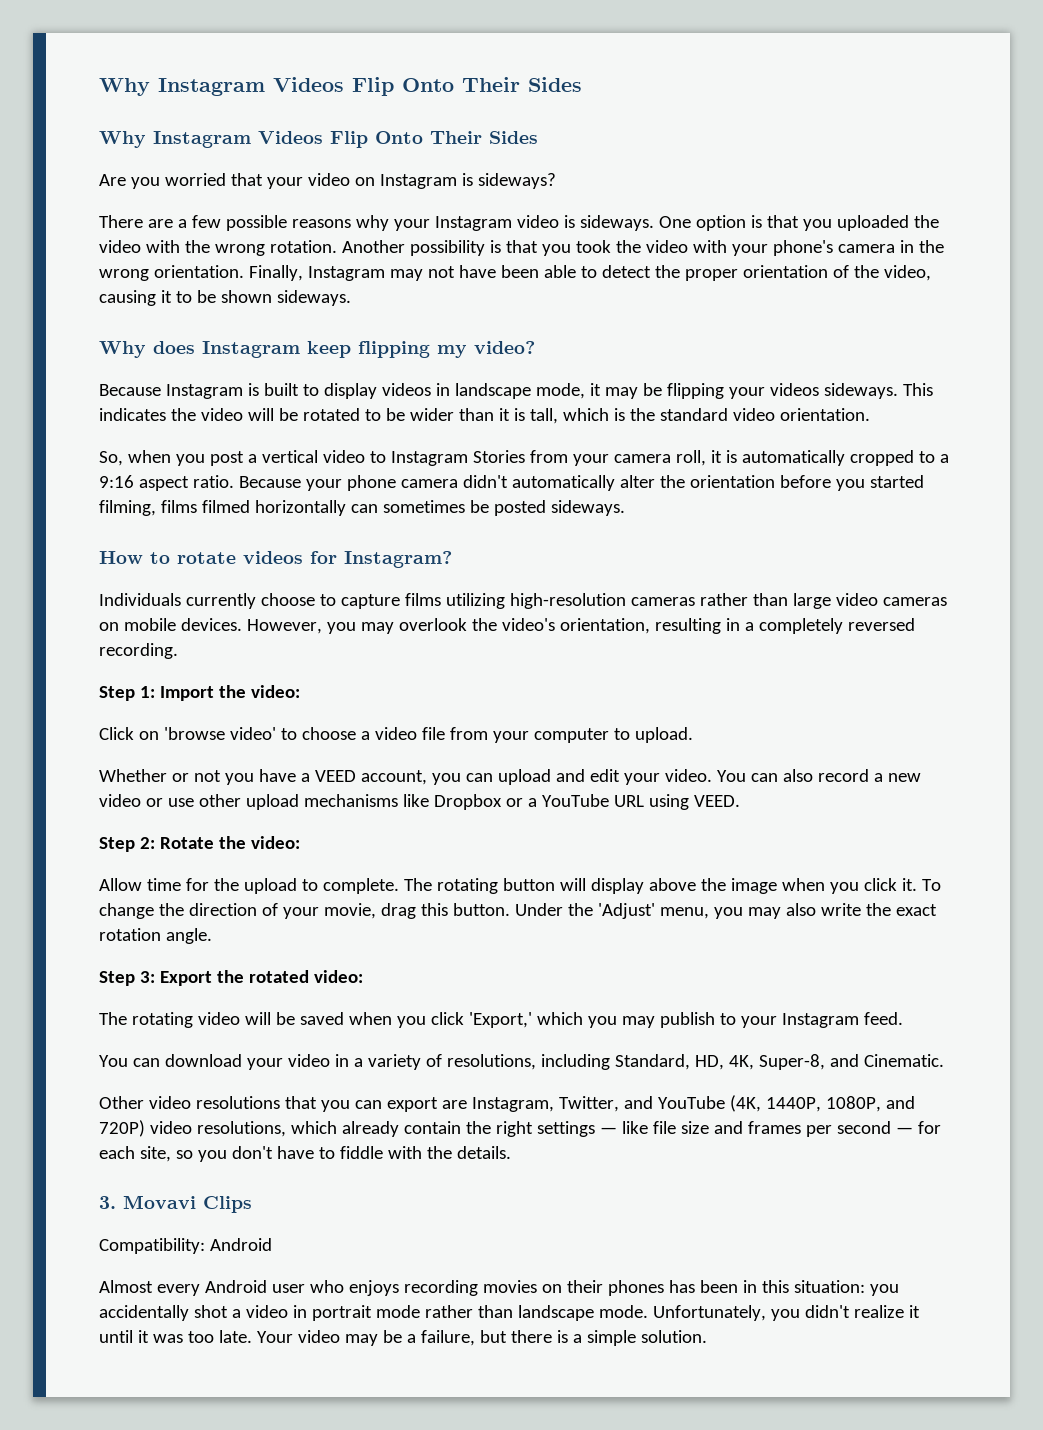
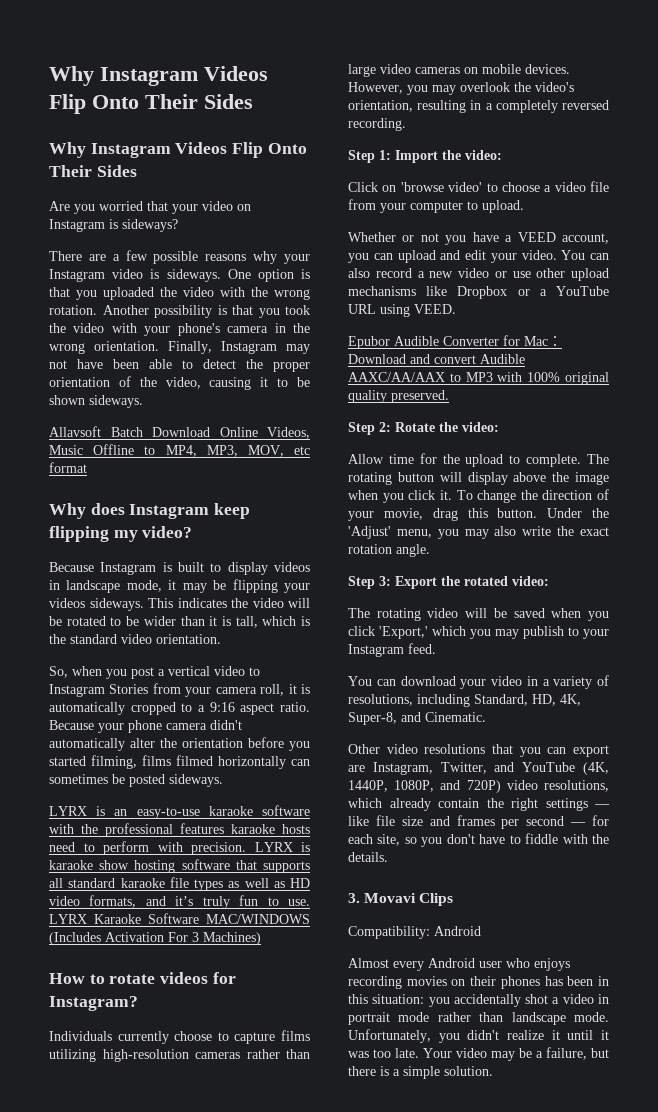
(351, 298) none -> [49,426,310,439] [49,444,310,457] [49,462,87,473] // Allavsoft Batch Download Online Videos, Music Offline to MP4, MP3, MOV, etc format
(625, 508) none -> [49,805,310,819] [49,823,310,837] [49,841,310,855] [49,859,310,873] [49,877,310,891] [49,895,310,909] [49,913,310,924] [49,932,261,945] // LYRX is an easy-to-use karaoke software with the professional features karaoke hosts need to perform with precision. LYRX is karaoke show hosting software that supports all standard karaoke file types as well as HD video formats, and it’s truly fun to use. LYRX Karaoke Software MAC/WINDOWS (Includes Activation For 3 Machines)
(740, 801) none -> [348,335,562,349] [348,354,525,364] [348,372,609,385] [348,390,449,403] // Epubor Audible Converter for Mac：Download and convert Audible AAXC/AA/AAX to MP3 with 100% original quality preserved.

